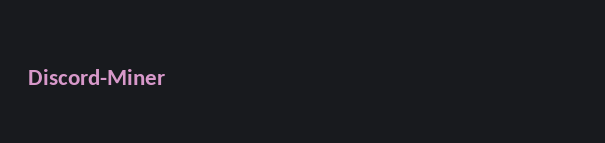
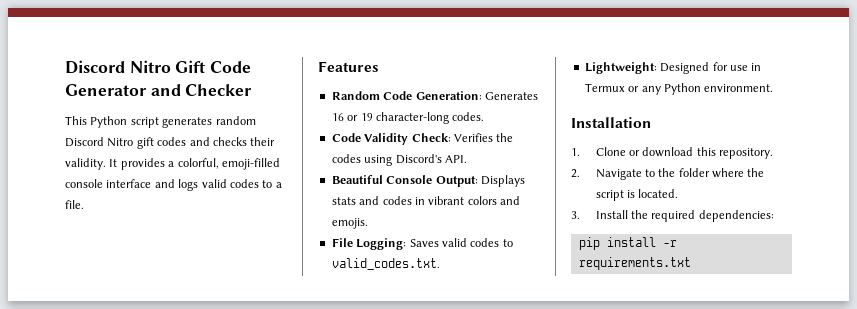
[28,69,165,85] Discord-Miner -> [65,60,252,74] [65,84,253,96] [65,116,256,128] [65,137,276,149] [65,158,280,170] [65,179,282,191] [65,200,84,209] [318,61,379,72] [331,91,538,100] [331,112,485,124] [331,133,514,145] [331,154,467,166] [331,175,525,187] [331,196,520,205] [331,218,368,229] [331,238,513,250] [331,258,440,270] [584,62,762,74] [584,83,774,95] [571,117,651,128] [571,147,773,159] [571,168,765,180] [595,189,679,201] [571,210,774,222] [578,237,677,250] [578,257,691,270] Discord Nitro Gift Code Generator and Checker // This Python script generates random Discord Nitro gift codes and checks their validity. It provides a colorful, emoji-filled console interface and logs valid codes to a file. // Features // Random Code Generation: Generates 16 or 19 character-long codes. // Code Validity Check: Verifies the codes using Discord's API. // Beautiful Console Output: Displays stats and codes in vibrant colors and emojis. // File Logging: Saves valid codes to valid_codes.txt. // Lightweight: Designed for use in Termux or any Python environment. // Installation // 1. Clone or download this repository. // 2. Navigate to the folder where the script is located. // 3. Install the required dependencies: // pip install -r requirements.txt

